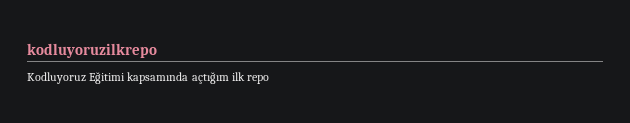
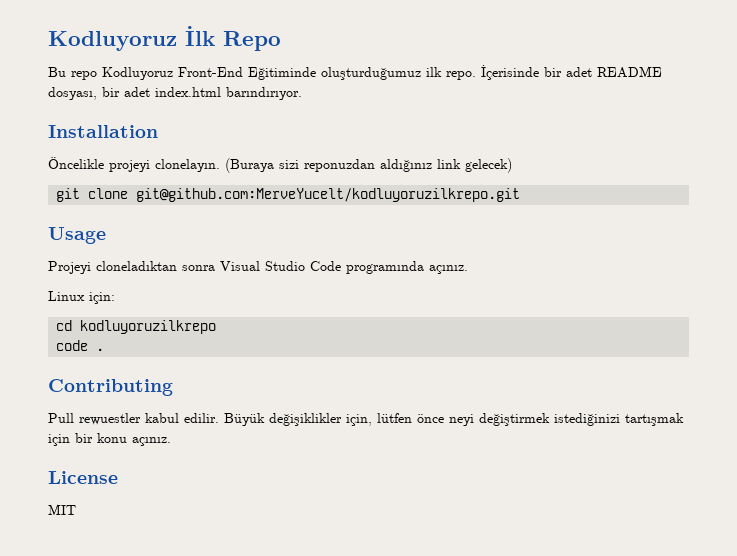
[27,43,157,58] [27,72,270,84] kodluyoruzilkrepo // Kodluyoruz Eğitimi kapsamında açtığım ilk repo -> [48,26,281,51] [48,65,662,80] [48,87,302,100] [48,125,158,138] [48,157,512,173] [56,188,521,202] [48,227,106,244] [48,261,468,274] [48,291,115,304] [56,320,217,334] [56,340,105,351] [48,379,173,396] [48,413,684,426] [48,433,171,446] [48,471,118,484] [48,504,76,515] Kodluyoruz İlk Repo // Bu repo Kodluyoruz Front-End Eğitiminde oluşturduğumuz ilk repo. İçerisinde bir adet README dosyası, bir adet index.html barındırıyor. // Installation // Öncelikle projeyi clonelayın. (Buraya sizi reponuzdan aldığınız link gelecek) // git clone git@github.com:MerveYucelt/kodluyoruzilkrepo.git // Usage // Projeyi cloneladıktan sonra Visual Studio Code programında açınız. // Linux için: // cd kodluyoruzilkrepo // code . // Contributing // Pull rewuestler kabul edilir. Büyük değişiklikler için, lütfen önce neyi değiştirmek istediğinizi tartışmak için bir konu açınız. // License // MIT

